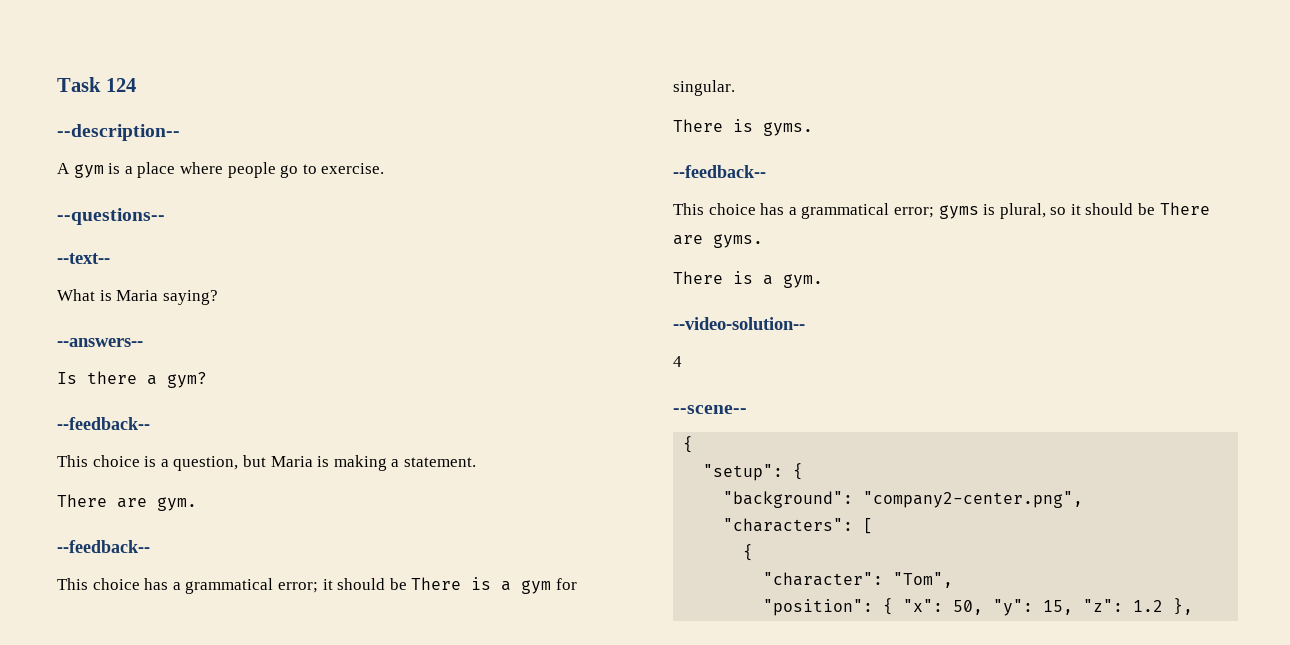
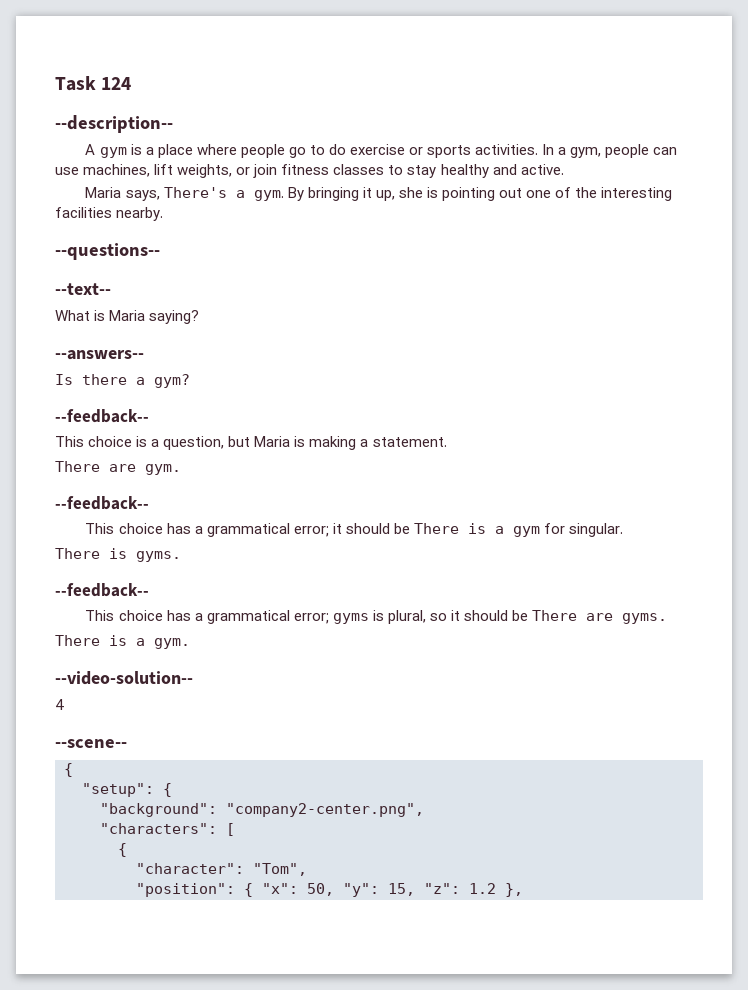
[321,163,385,174] exercise. -> [328,144,678,158] [55,164,564,178] [85,187,673,201] [55,207,164,221] do exercise or sports activities. In a gym, people can use machines, lift weights, or join fitness classes to stay healthy and active. // Maria says, There's a gym. By bringing it up, she is pointing out one of the interesting facilities nearby.

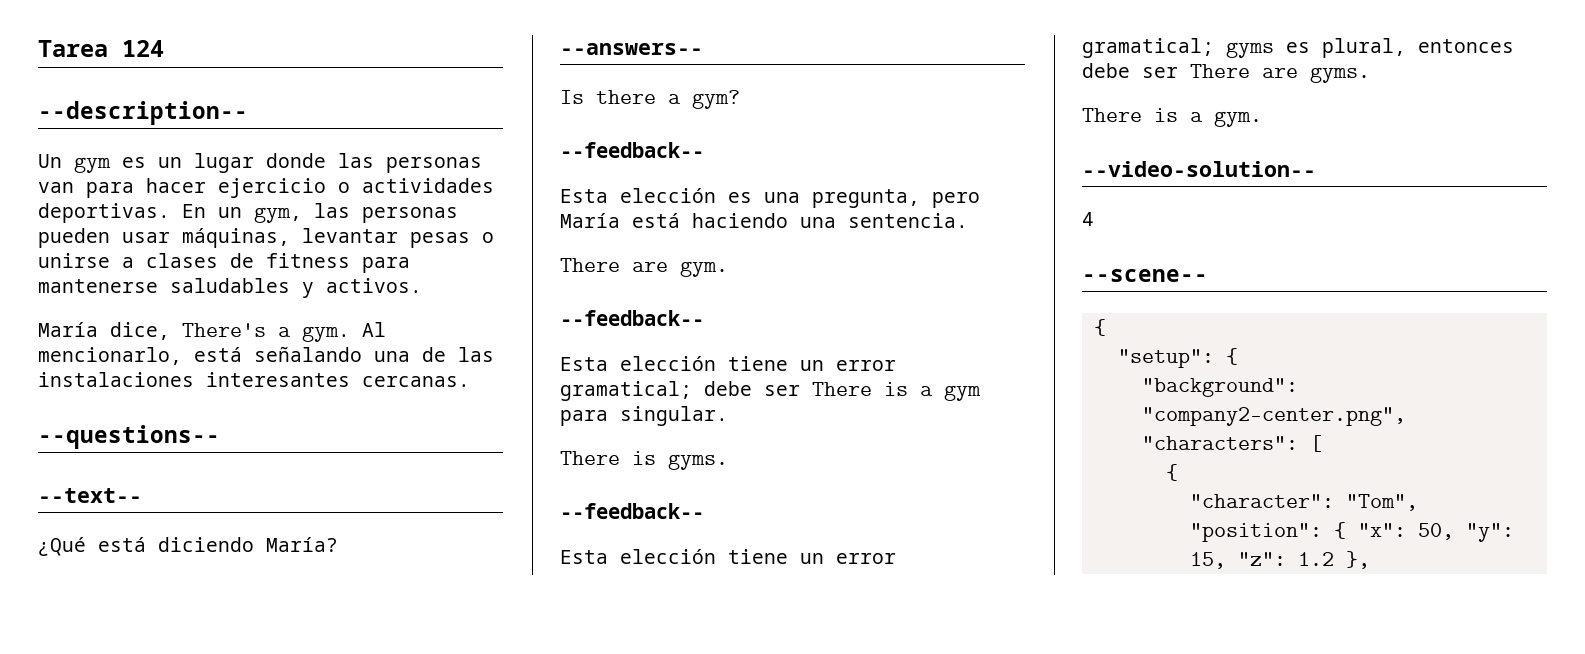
[55,76,96,91] Task -> [38,40,108,57] Tarea
[85,144,678,158] [55,164,564,178] [85,187,673,201] [55,207,164,221] [55,243,160,260] [55,283,111,295] [55,310,200,324] A gym is a place where people go to do exercise or sports activities. In a gym, people can use machines, lift weights, or join fitness classes to stay healthy and active. // Maria says, There's a gym. By bringing it up, she is pointing out one of the interesting facilities nearby. // --questions-- // --text-- // What is Maria saying? -> [38,153,482,173] [38,178,494,198] [38,203,458,223] [38,228,494,248] [38,253,410,273] [38,278,422,298] [38,322,386,342] [38,346,494,365] [38,372,470,387] [38,425,220,449] [38,488,142,503] [38,537,338,556] Un gym es un lugar donde las personas van para hacer ejercicio o actividades deportivas. En un gym, las personas pueden usar máquinas, levantar pesas o unirse a clases de fitness para mantenerse saludables y activos. // María dice, There's a gym. Al mencionarlo, está señalando una de las instalaciones interesantes cercanas. // --questions-- // --text-- // ¿Qué está diciendo María?
[55,436,447,450] [55,461,181,475] [55,496,149,510] [85,523,410,537] This choice is a question, but Maria is making a statement. // There are gym. // --feedback-- // This choice has a grammatical error; it should be -> [560,188,980,208] [560,213,968,228] [560,258,728,277] [560,310,704,326] [560,356,896,371] [560,381,800,401] Esta elección es una pregunta, pero María está haciendo una sentencia. // There are gym. // --feedback-- // Esta elección tiene un error gramatical; debe ser
[543,523,565,534] for -> [560,410,608,426] para
[85,610,529,624] This choice has a grammatical error; gyms is plural, so it should be -> [560,549,896,564] [1082,38,1514,58] [1082,63,1178,78] Esta elección tiene un error gramatical; gyms es plural, entonces debe ser

